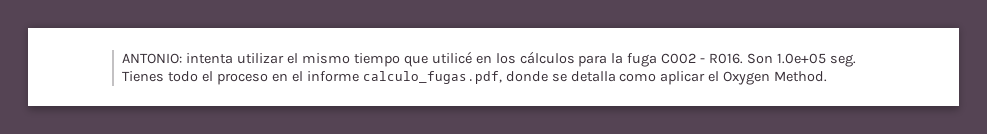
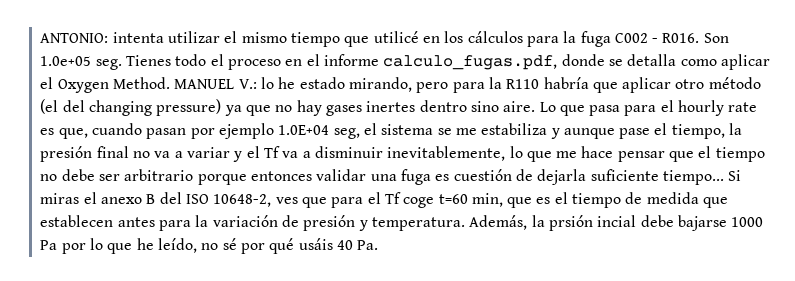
(828, 76) none -> [174,77,761,93] [40,99,758,116] [40,123,743,139] [40,146,765,162] [40,169,742,185] [40,192,729,208] [40,215,764,231] [40,238,379,254] MANUEL V.: lo he estado mirando, pero para la R110 habría que aplicar otro método (el del changing pressure) ya que no hay gases inertes dentro sino aire. Lo que pasa para el hourly rate es que, cuando pasan por ejemplo 1.0E+04 seg, el sistema se me estabiliza y aunque pase el tiempo, la presión final no va a variar y el Tf va a disminuir inevitablemente, lo que me hace pensar que el tiempo no debe ser arbitrario porque entonces validar una fuga es cuestión de dejarla suficiente tiempo... Si miras el anexo B del ISO 10648-2, ves que para el Tf coge t=60 min, que es el tiempo de medida que establecen antes para la variación de presión y temperatura. Además, la prsión incial debe bajarse 1000 Pa por lo que he leído, no sé por qué usáis 40 Pa.

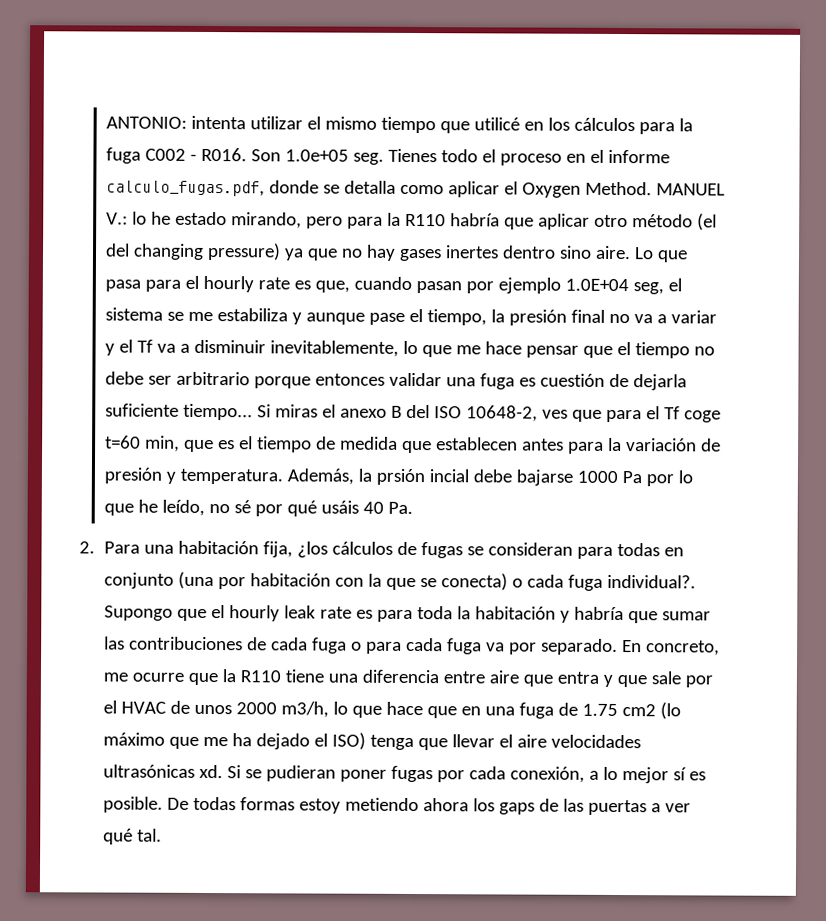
(379, 245) none -> [79,540,684,559] [103,571,696,591] [103,605,711,624] [103,636,720,656] [102,669,713,688] [102,700,681,720] [102,732,641,751] [102,764,706,784] [102,796,691,816] [102,828,162,845] // 2. Para una habitación fija, ¿los cálculos de fugas se consideran para todas en conjunto (una por habitación con la que se conecta) o cada fuga individual?. Supongo que el hourly leak rate es para toda la habitación y habría que sumar las contribuciones de cada fuga o para cada fuga va por separado. En concreto, me ocurre que la R110 tiene una diferencia entre aire que entra y que sale por el HVAC de unos 2000 m3/h, lo que hace que en una fuga de 1.75 cm2 (lo máximo que me ha dejado el ISO) tenga que llevar el aire velocidades ultrasónicas xd. Si se pudieran poner fugas por cada conexión, a lo mejor sí es posible. De todas formas estoy metiendo ahora los gaps de las puertas a ver qué tal.

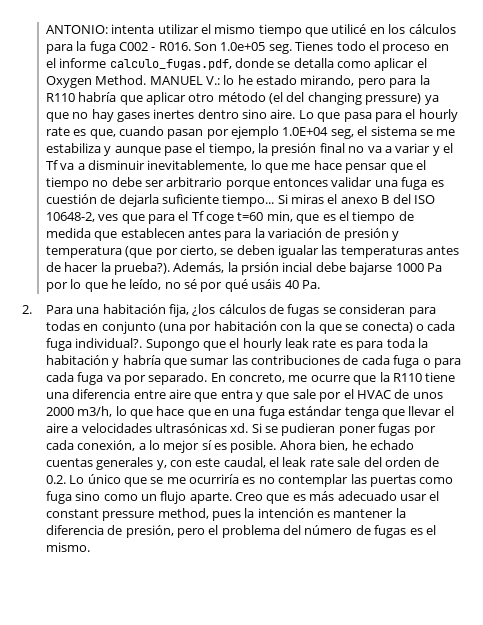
[179,468,283,485] temperatura. -> [45,245,460,258] [45,262,170,275] temperatura (que por cierto, se deben igualar las temperaturas antes de hacer la prueba?).
[557,702,681,720] [102,732,366,750] de 1.75 cm2 (lo máximo que me ha dejado el ISO) -> [288,406,343,416] estándar
(547, 741) none -> [71,426,79,433] a
[166,796,691,816] [102,828,162,845] De todas formas estoy metiendo ahora los gaps de las puertas a ver qué tal. -> [279,440,414,451] [45,457,440,470] [45,474,454,487] [45,491,440,504] [45,508,406,521] [45,525,436,538] [45,542,90,552] Ahora bien, he echado cuentas generales y, con este caudal, el leak rate sale del orden de 0.2. Lo único que se me ocurriría es no contemplar las puertas como fuga sino como un flujo aparte. Creo que es más adecuado usar el constant pressure method, pues la intención es mantener la diferencia de presión, pero el problema del número de fugas es el mismo.

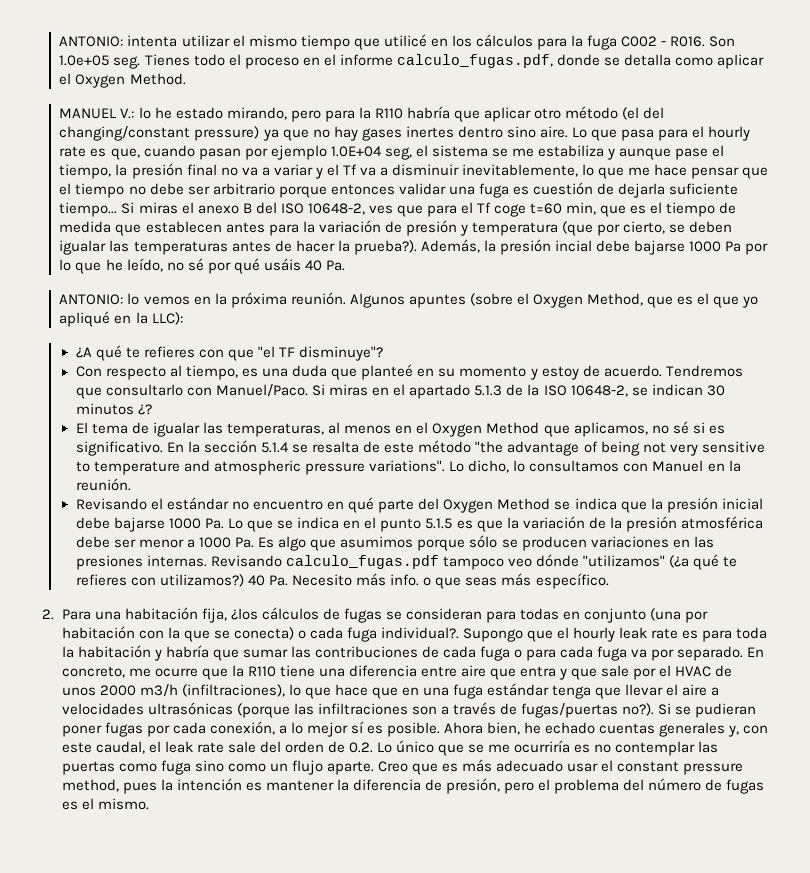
(147, 80) none -> (186, 79) //
[307,92,362,105] changing -> [59,126,191,141] changing/constant
[241,262,280,275] prsión -> [499,239,551,255] presión
(320, 284) none -> [59,292,759,308] [59,311,183,327] [75,345,384,361] [75,364,743,380] [75,384,725,399] [75,403,152,415] [75,421,725,437] [75,440,765,456] [75,460,741,475] [75,478,131,491] [75,497,763,513] [75,516,763,532] [75,535,714,551] [75,554,738,570] [75,573,609,589] // ANTONIO: lo vemos en la próxima reunión. Algunos apuntes (sobre el Oxygen Method, que es el que yo apliqué en la LLC): // ¿A qué te refieres con que "el TF disminuye"? // Con respecto al tiempo, es una duda que planteé en su momento y estoy de acuerdo. Tendremos que consultarlo con Manuel/Paco. Si miras en el apartado 5.1.3 de la ISO 10648-2, se indican 30 minutos ¿? // El tema de igualar las temperaturas, al menos en el Oxygen Method que aplicamos, no sé si es significativo. En la sección 5.1.4 se resalta de este método "the advantage of being not very sensitive to temperature and atmospheric pressure variations". Lo dicho, lo consultamos con Manuel en la reunión. // Revisando el estándar no encuentro en qué parte del Oxygen Method se indica que la presión inicial debe bajarse 1000 Pa. Lo que se indica en el punto 5.1.5 es que la variación de la presión atmosférica debe ser menor a 1000 Pa. Es algo que asumimos porque sólo se producen variaciones en las presiones internas. Revisando calculo_fugas.pdf tampoco veo dónde "utilizamos" (¿a qué te refieres con utilizamos?) 40 Pa. Necesito más info. o que seas más específico.
[77,406,113,417] m3/h, -> [139,684,285,697] m3/h (infiltraciones),
[230,423,249,433] xd. -> [236,702,654,718] (porque las infiltraciones son a través de fugas/puertas no?).

